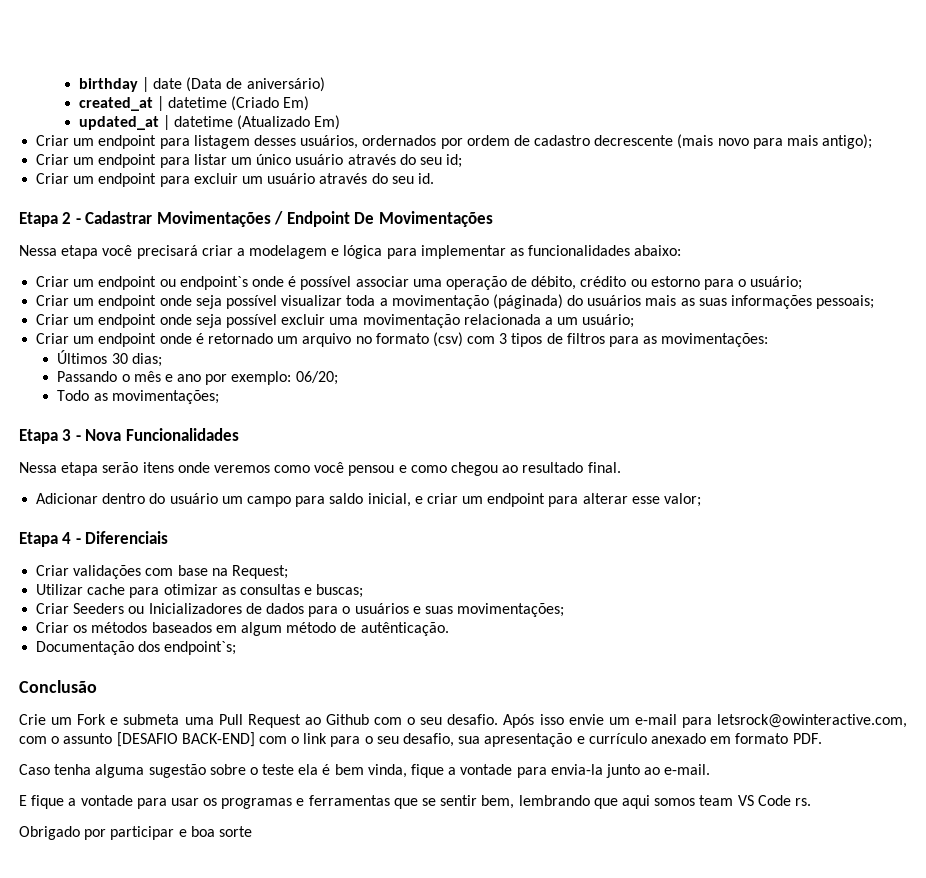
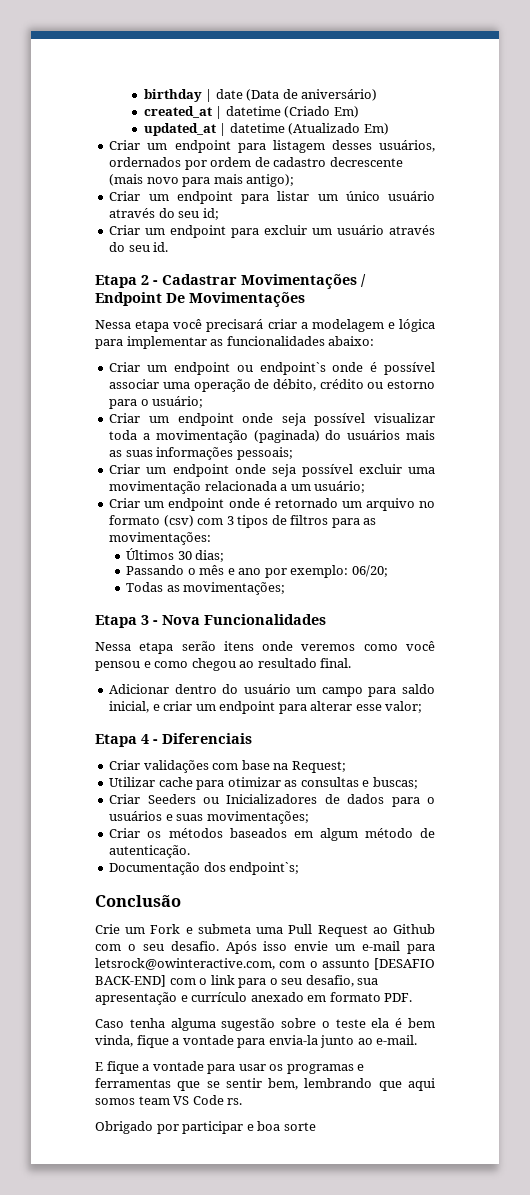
[492,294,563,309] (páginada) -> [253,430,320,443] (paginada)
[57,390,90,401] Todo -> [126,582,164,592] Todas
[360,622,449,636] autênticação. -> [109,845,191,858] autenticação.

